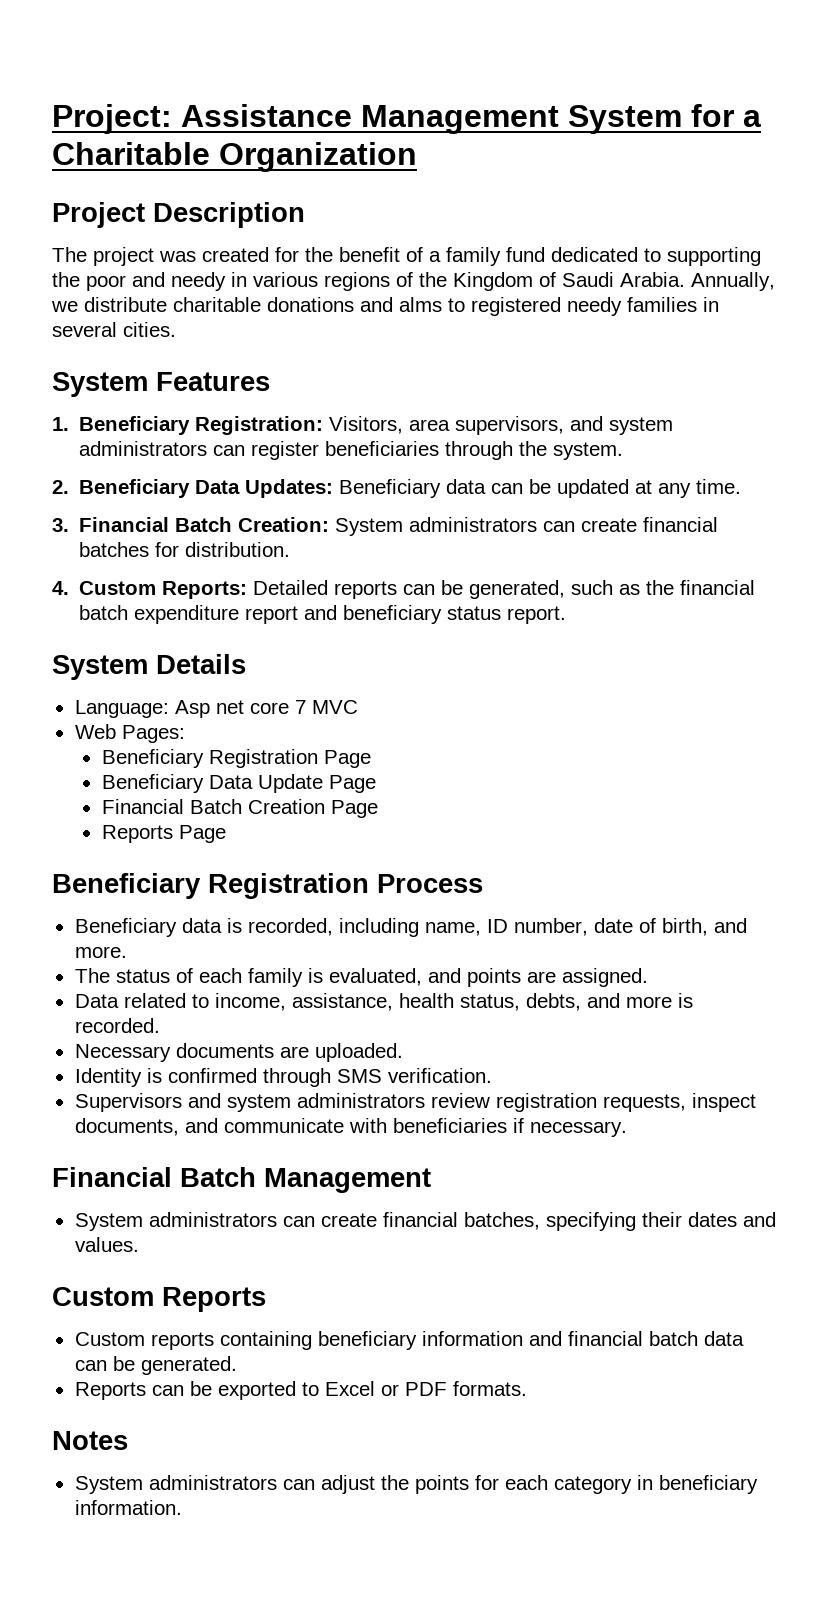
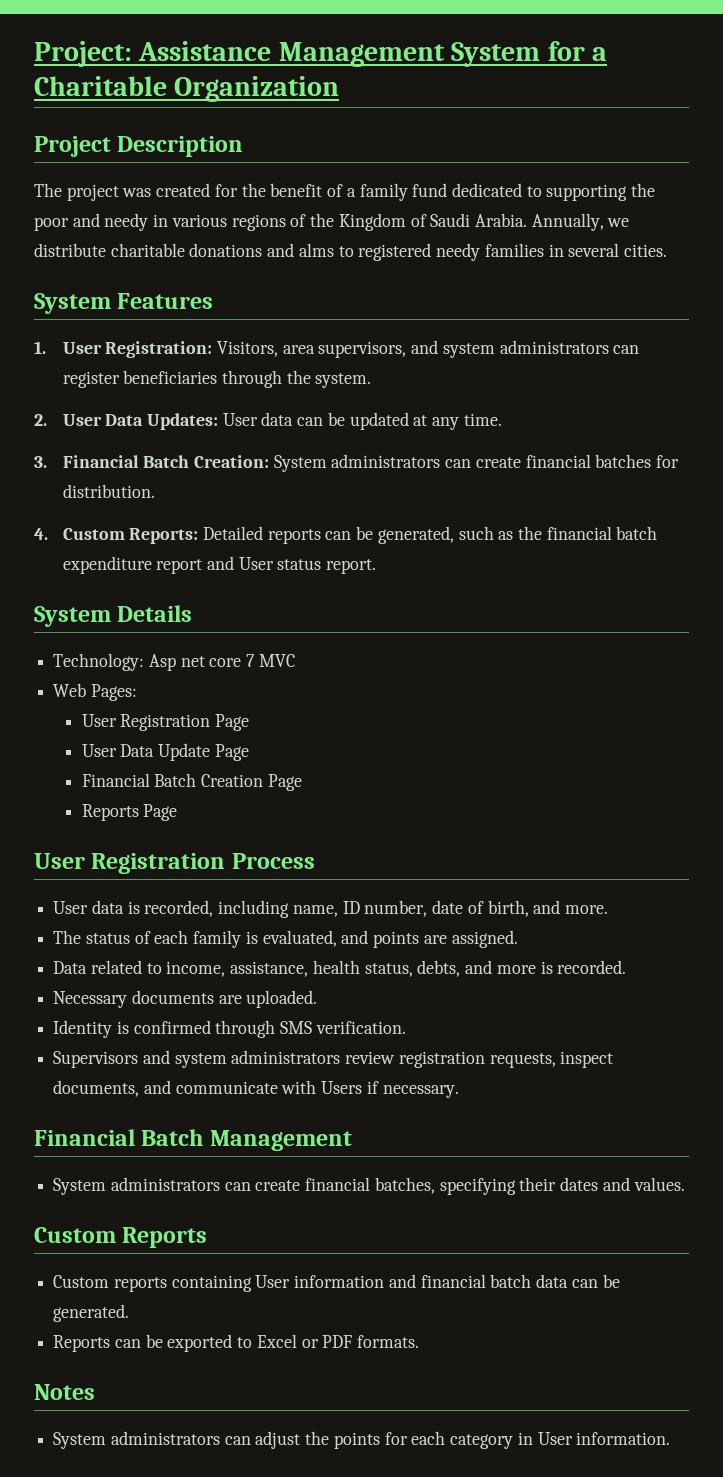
[79,416,191,435] Beneficiary -> [62,342,102,354] User
[79,479,191,498] Beneficiary -> [62,414,102,426] User
[339,479,442,498] Beneficiary -> [222,413,258,426] User
[343,605,443,624] beneficiary -> [238,557,274,570] User
[74,700,169,718] Language: -> [53,653,145,671] Technology:
[101,749,204,768] Beneficiary -> [81,714,117,727] User
[101,774,204,793] Beneficiary -> [81,744,117,757] User
[52,873,201,899] Beneficiary -> [34,853,85,869] User
[74,918,177,937] Beneficiary -> [53,901,89,914] User
[392,1118,507,1133] beneficiaries -> [321,1081,363,1094] Users
[317,1331,417,1350] beneficiary -> [255,1275,291,1288] User
[658,1475,758,1494] beneficiary -> [537,1432,573,1445] User

